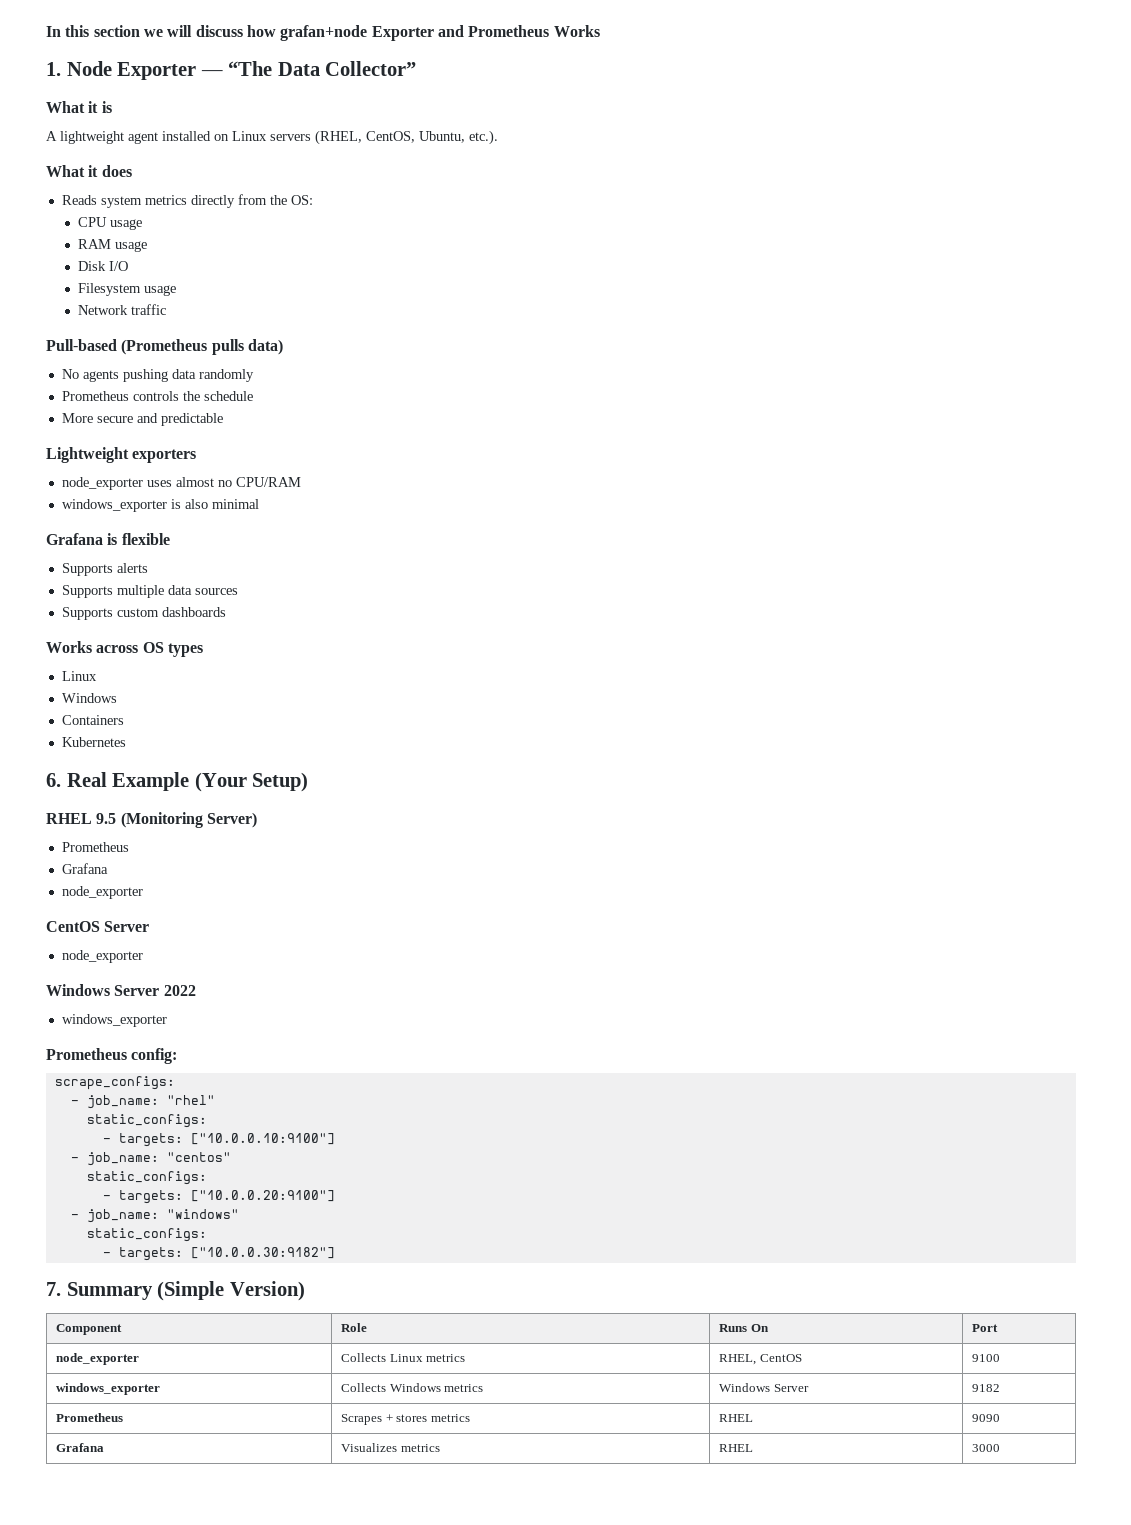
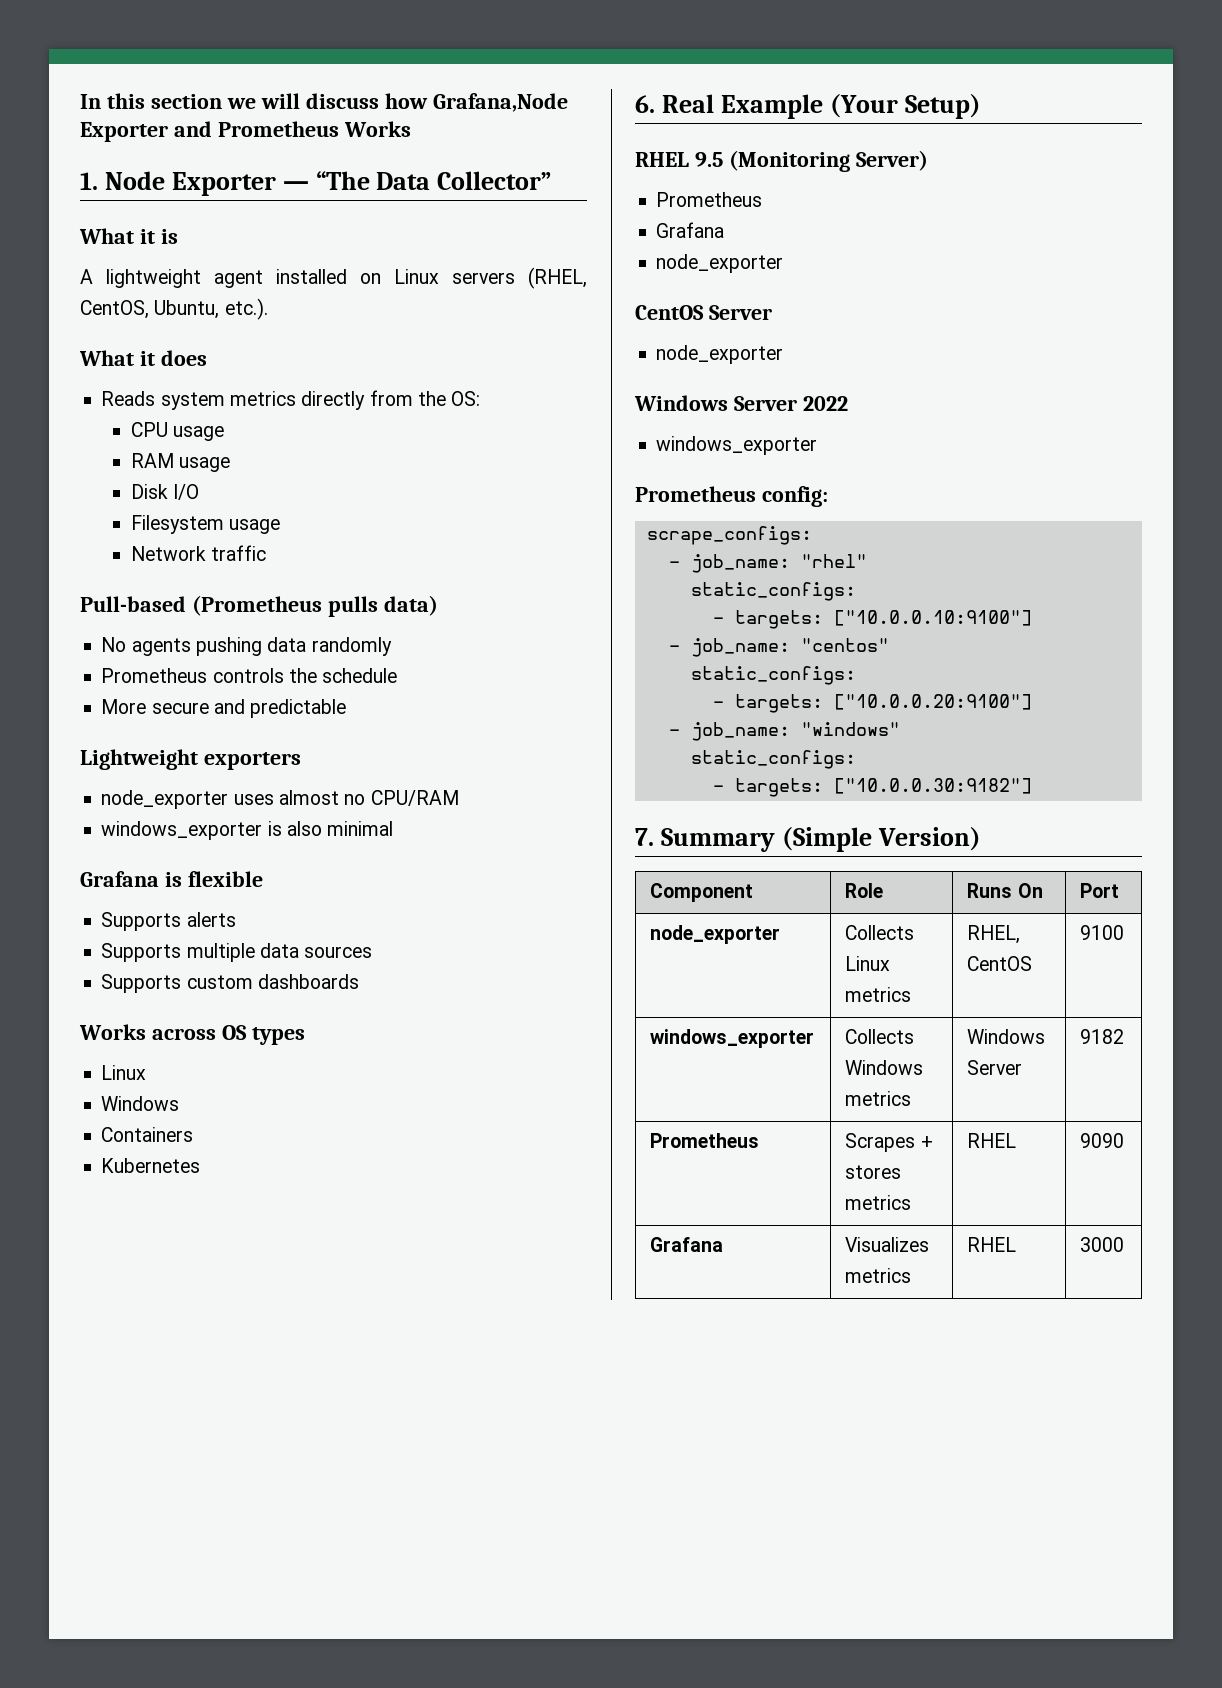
[280,25,368,41] grafan+node -> [432,93,568,112] Grafana,Node

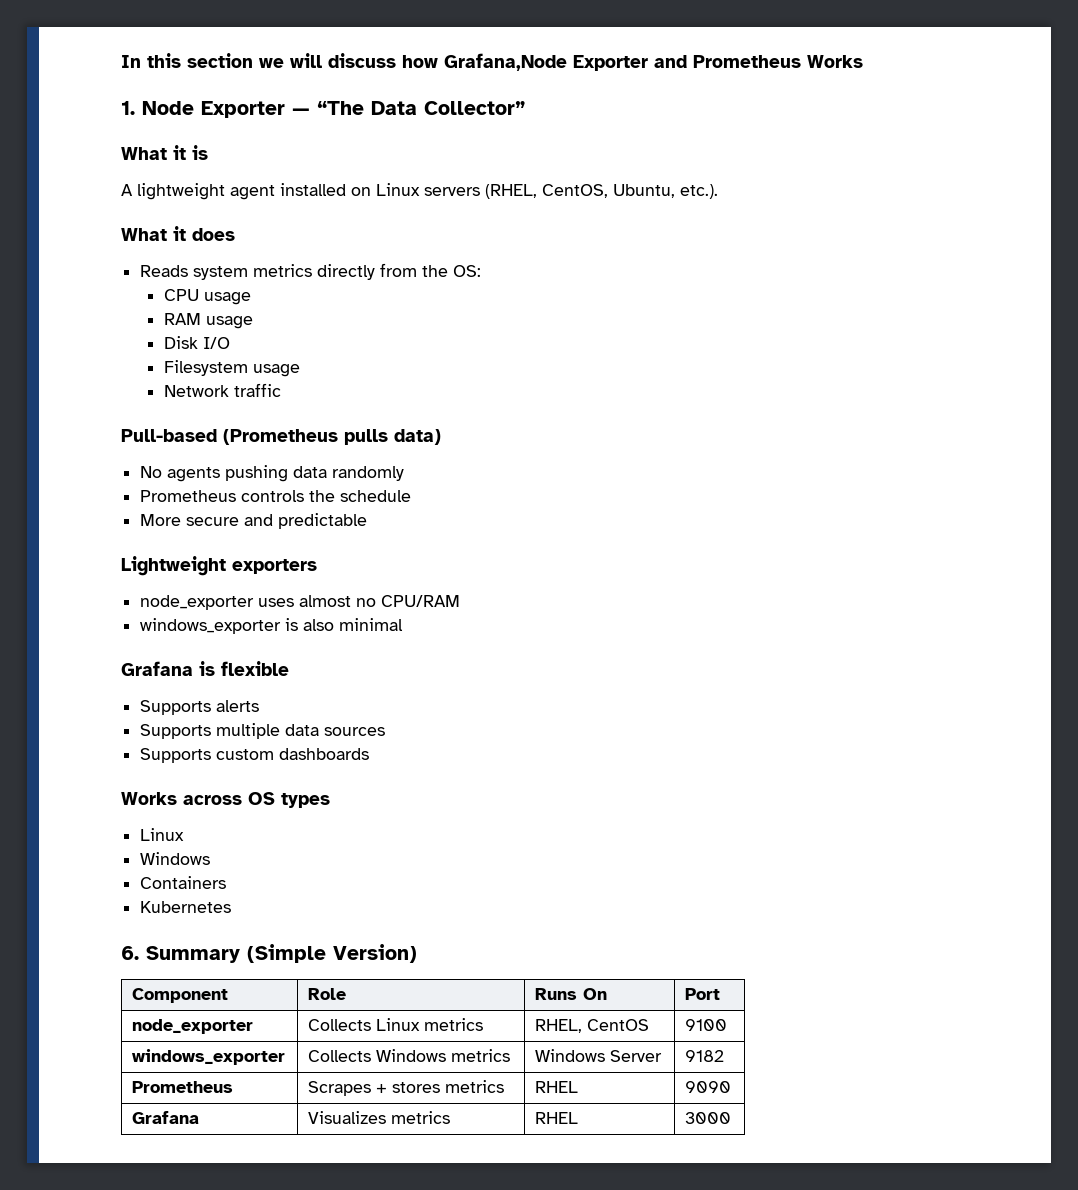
[661,94,981,119] [635,150,928,172] [656,192,763,207] [656,222,725,238] [656,254,784,273] [635,305,772,320] [656,345,784,364] [634,395,848,411] [656,436,818,455] [635,486,828,507] [646,526,812,545] [668,554,867,573] [690,582,856,601] [712,610,1032,629] [668,638,889,657] [690,666,856,685] [712,694,1032,713] [668,722,900,741] [690,750,856,769] [712,778,1032,797] [635,828,654,846] Real Example (Your Setup) // RHEL 9.5 (Monitoring Server) // Prometheus // Grafana // node_exporter // CentOS Server // node_exporter // Windows Server 2022 // windows_exporter // Prometheus config: // scrape_configs: // - job_name: "rhel" // static_configs: // - targets: ["10.0.0.10:9100"] // - job_name: "centos" // static_configs: // - targets: ["10.0.0.20:9100"] // - job_name: "windows" // static_configs: // - targets: ["10.0.0.30:9182"] // 7. -> (139, 953) none

